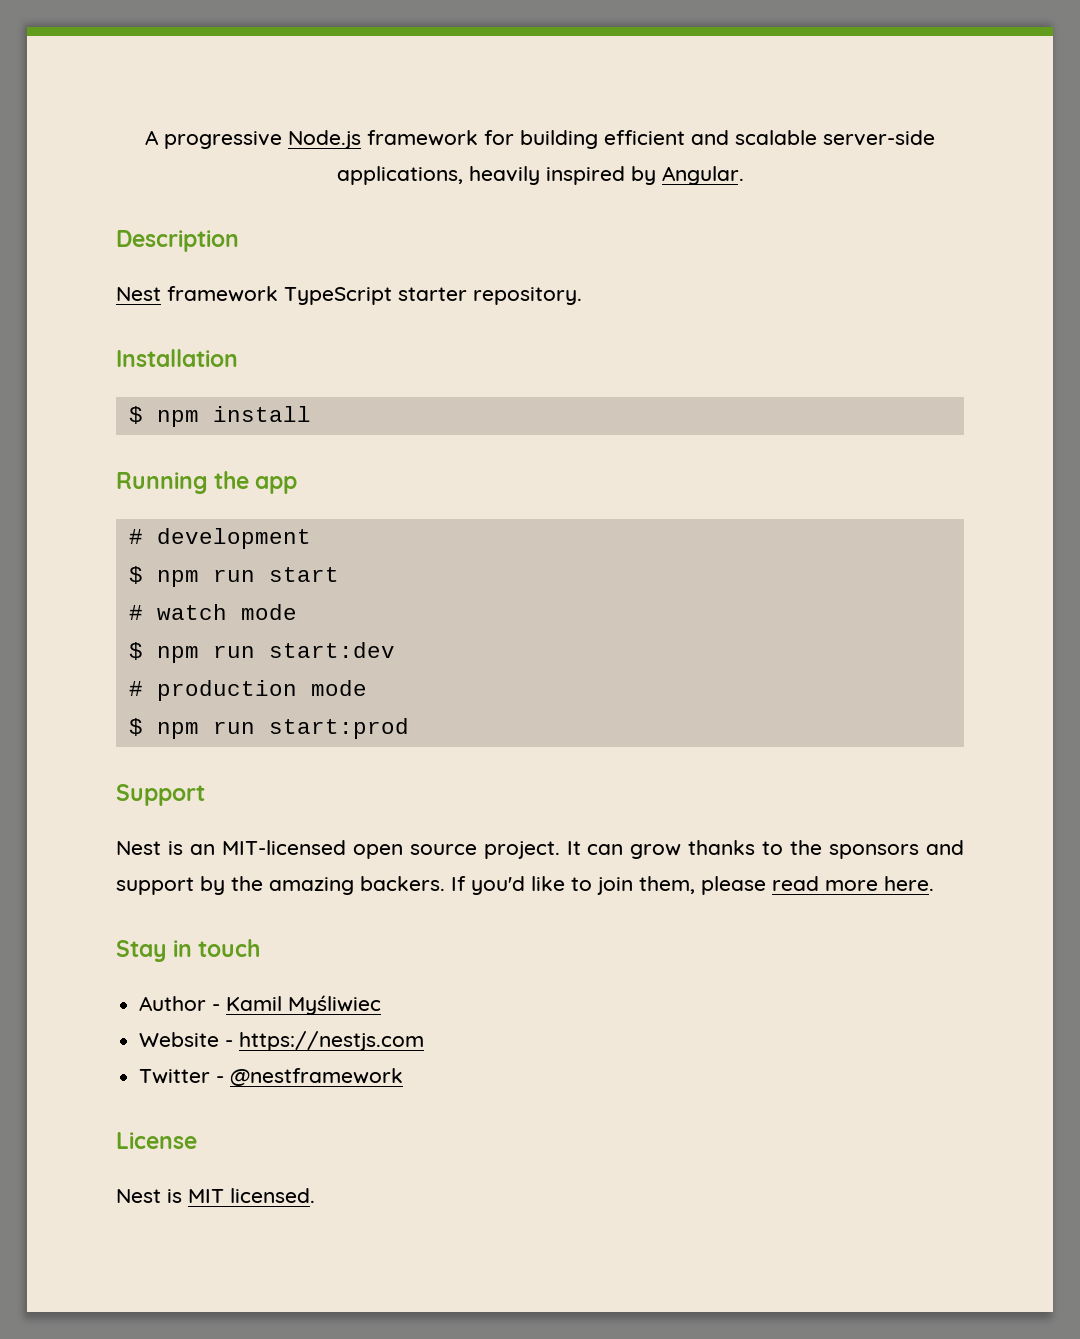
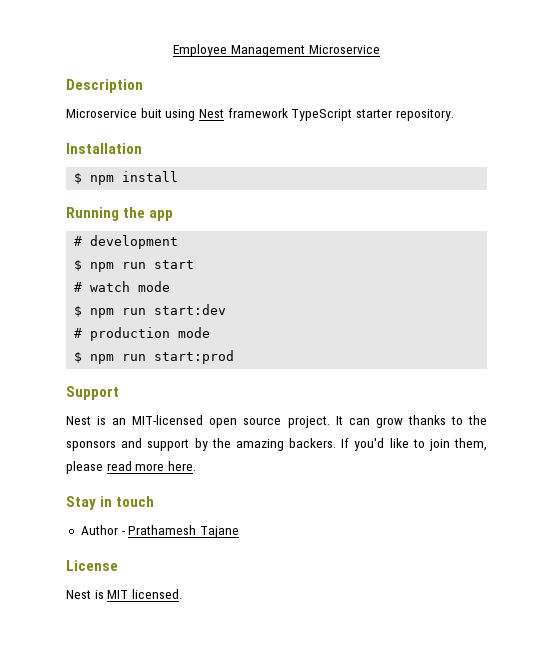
[145,130,935,149] [336,166,744,185] [116,230,239,252] A progressive Node.js framework for building efficient and scalable server-side applications, heavily inspired by Angular. // Description // -> [173,44,380,57] [66,79,143,93] [66,108,196,121] Employee Management Microservice // Description // Microservice buit using
[226,995,382,1015] [139,1031,425,1051] [139,1068,404,1086] Kamil Myśliwiec // Website - https://nestjs.com // Twitter - @nestframework -> [128,525,239,538] Prathamesh Tajane

